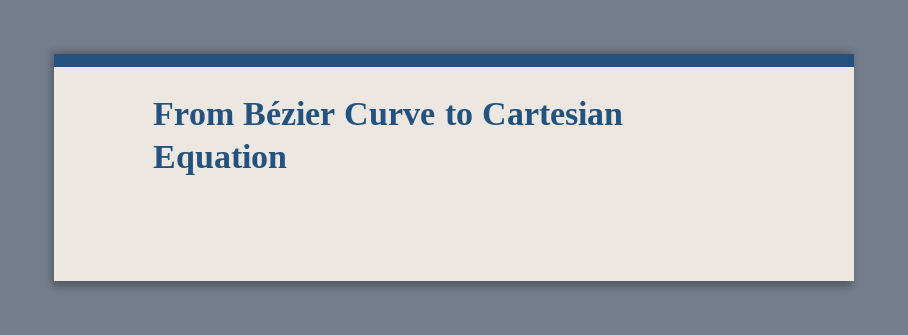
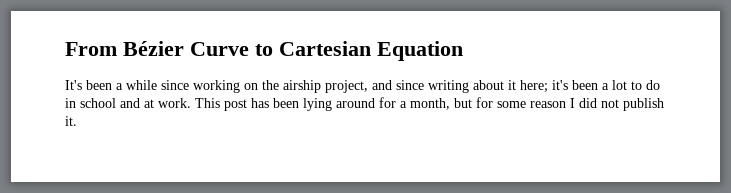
(287, 159) none -> [65,80,660,93] [65,97,664,111] [65,116,77,126] // It's been a while since working on the airship project, and since writing about it here; it's been a lot to do in school and at work. This post has been lying around for a month, but for some reason I did not publish it.

